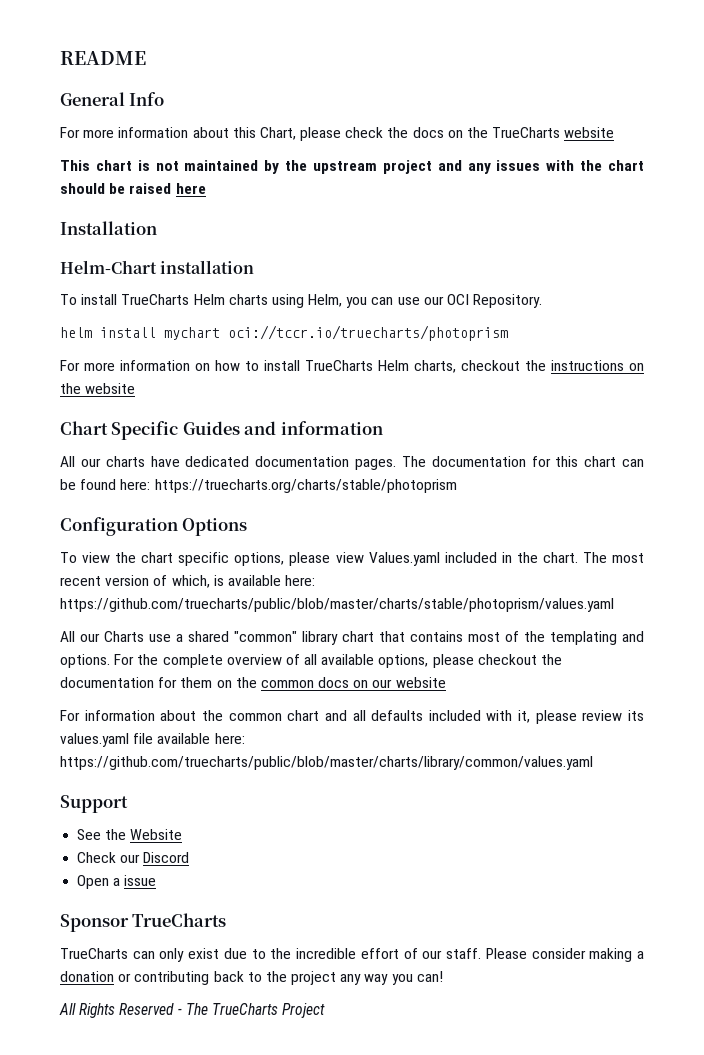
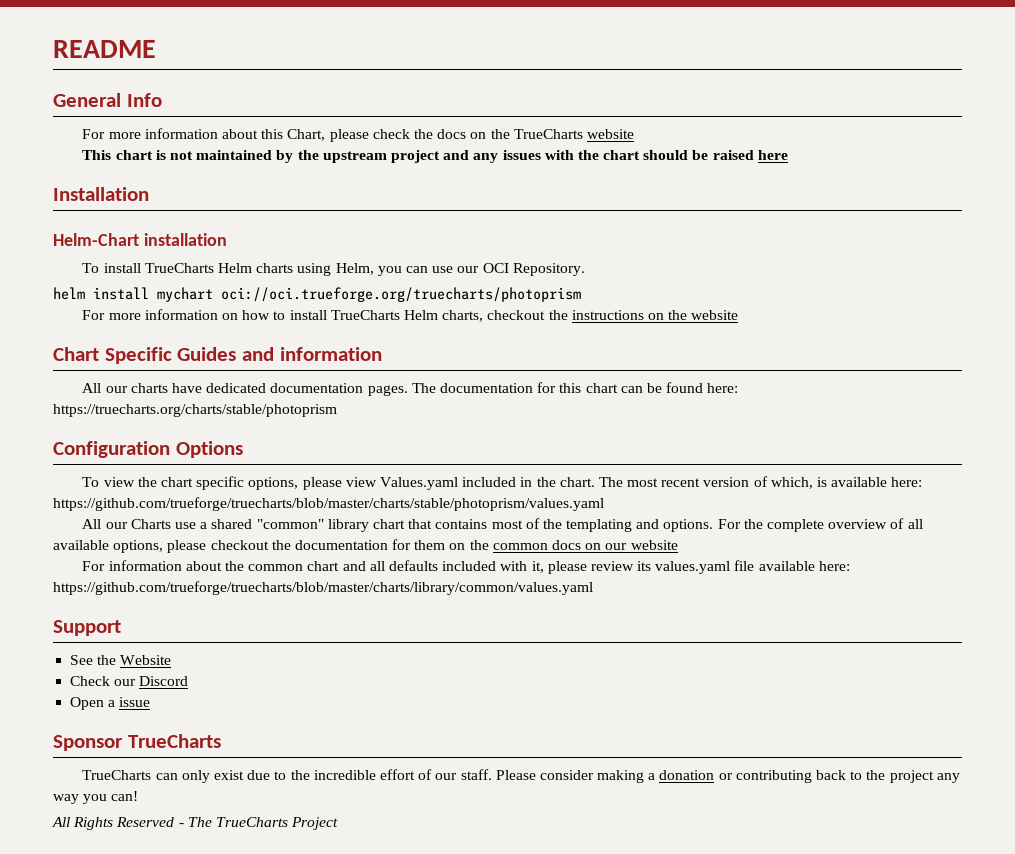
[228,325,508,341] oci://tccr.io/truecharts/photoprism -> [221,287,581,302] oci://oci.trueforge.org/truecharts/photoprism
[60,598,614,612] https://github.com/truecharts/public/blob/master/charts/stable/photoprism/values.yaml -> [53,497,604,511] https://github.com/trueforge/truecharts/blob/master/charts/stable/photoprism/values.yaml
[60,756,593,770] https://github.com/truecharts/public/blob/master/charts/library/common/values.yaml -> [53,581,593,595] https://github.com/trueforge/truecharts/blob/master/charts/library/common/values.yaml

